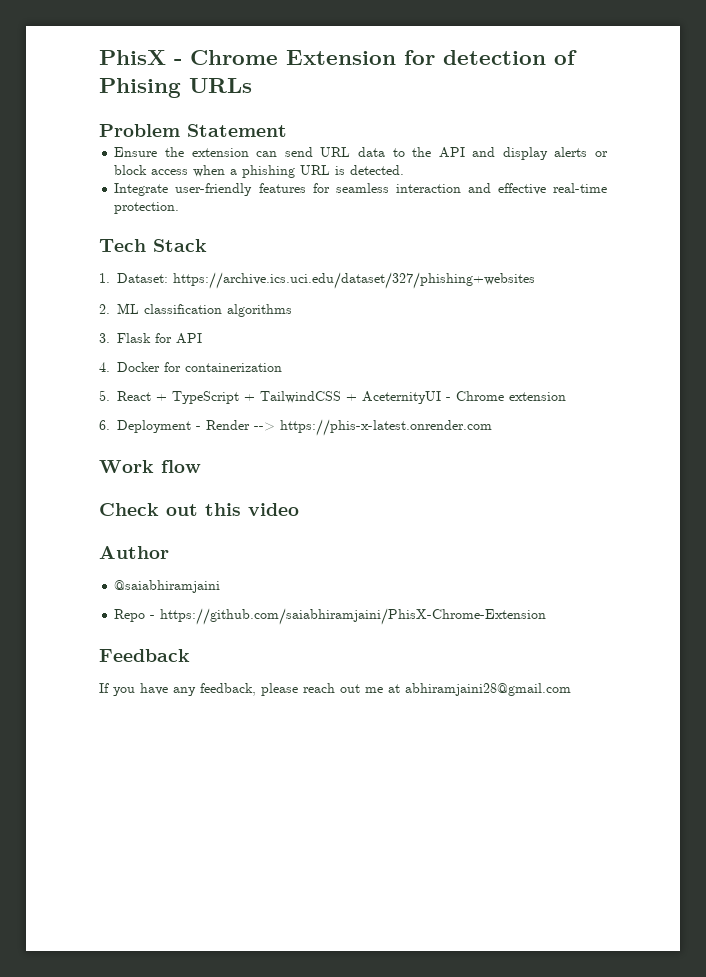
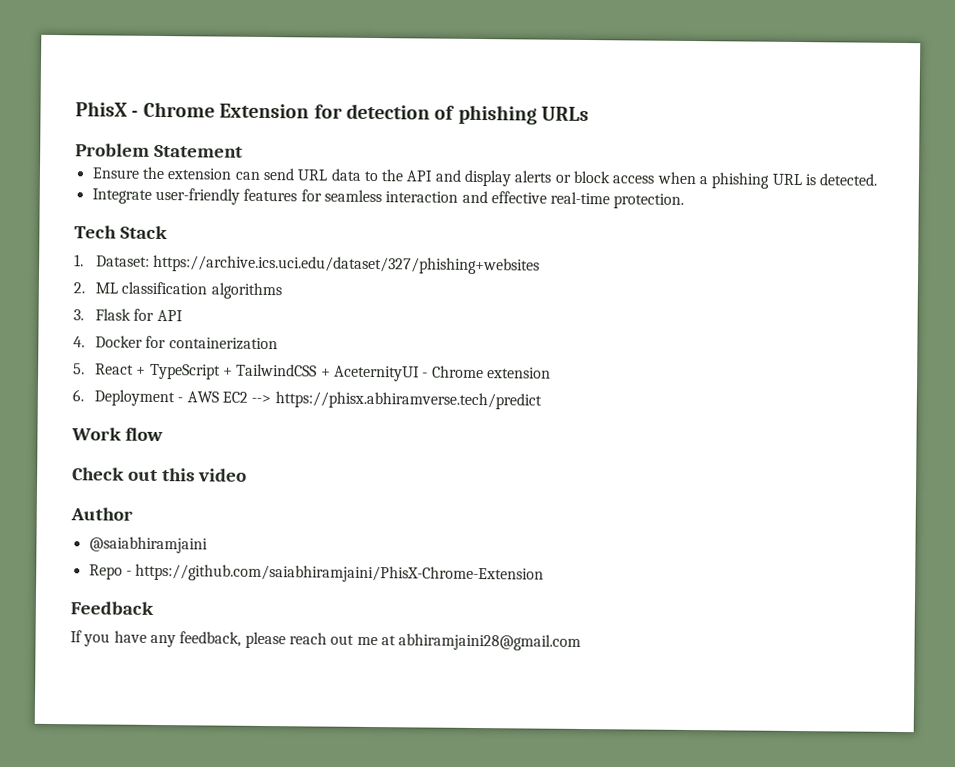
[99,78,181,98] Phising -> [457,104,537,125] phishing
[206,419,492,436] Render --> https://phis-x-latest.onrender.com -> [186,391,542,410] AWS EC2 --> https://phisx.abhiramverse.tech/predict

